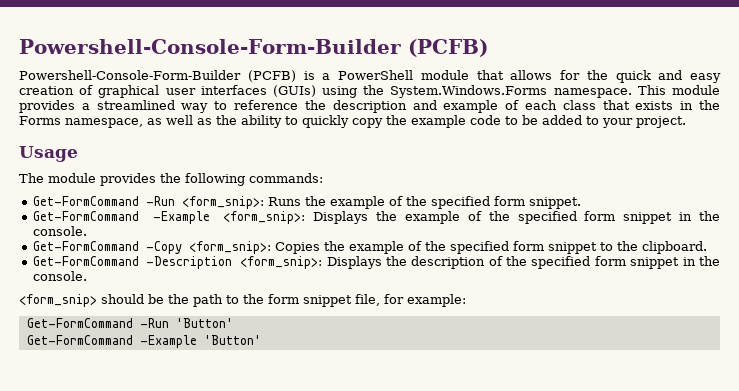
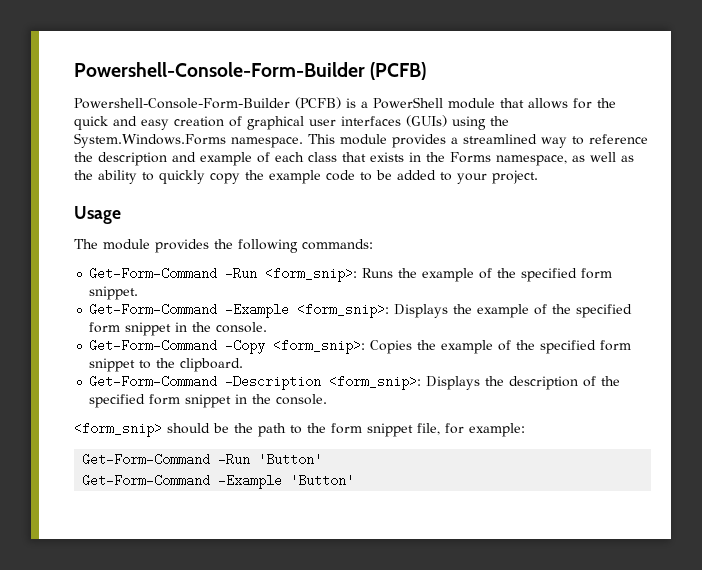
[32,196,139,206] Get-FormCommand -> [89,267,218,280] Get-Form-Command
[32,211,139,221] Get-FormCommand -> [89,303,218,316] Get-Form-Command
[32,241,139,251] Get-FormCommand -> [89,339,218,352] Get-Form-Command
[32,256,139,266] Get-FormCommand -> [89,375,218,388] Get-Form-Command
[26,318,133,328] Get-FormCommand -> [82,453,211,466] Get-Form-Command
[26,335,133,345] Get-FormCommand -> [82,474,211,487] Get-Form-Command

